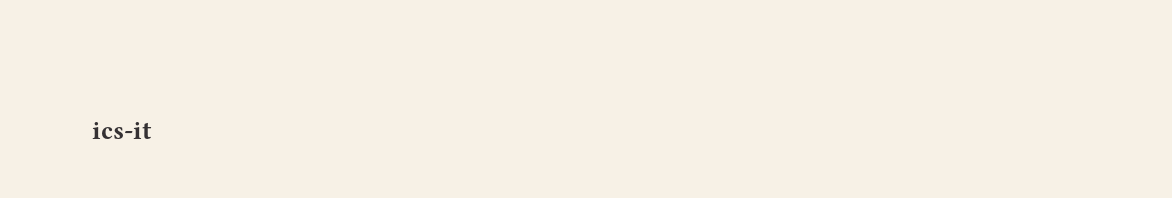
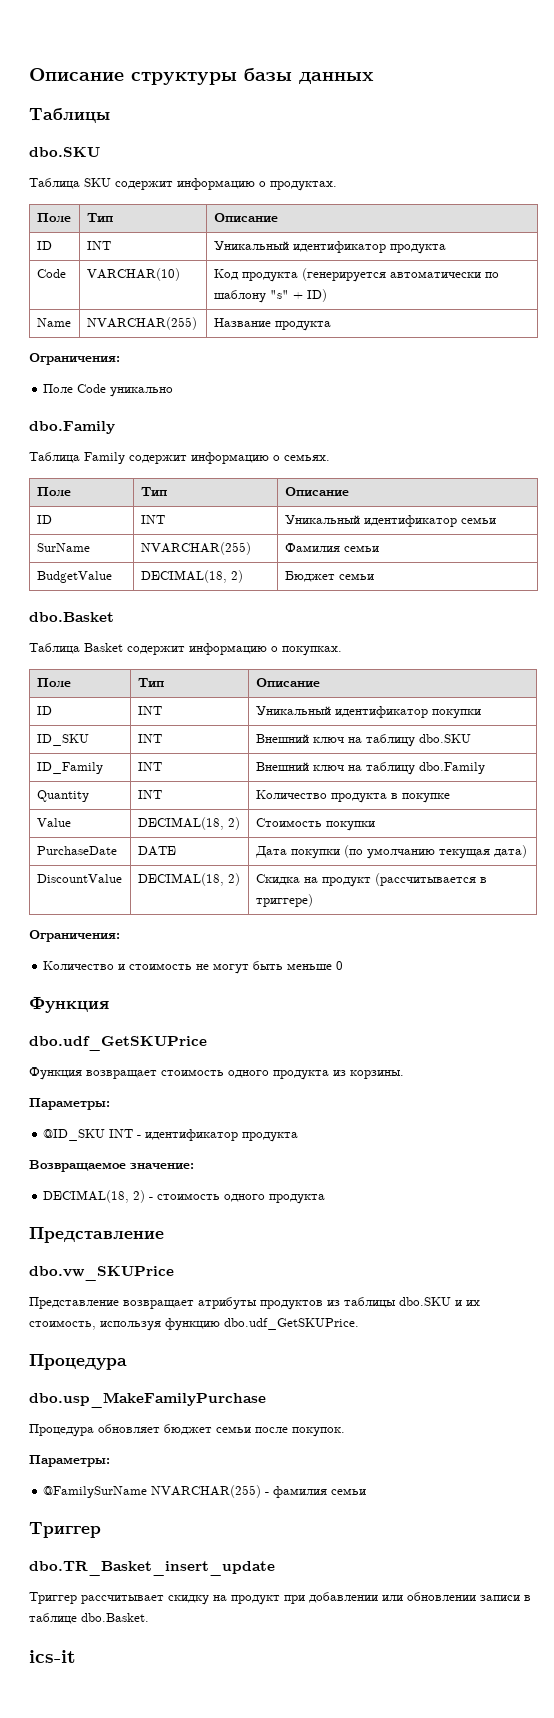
(92, 130) none -> [29,68,374,85] [29,108,110,123] [29,147,100,157] [29,178,337,191] [36,213,71,222] [86,213,113,223] [213,213,278,222] [36,241,52,250] [86,241,111,250] [213,241,446,254] [36,269,66,278] [86,268,180,281] [213,268,499,282] [213,289,327,303] [36,318,71,327] [86,317,197,330] [213,318,331,331] [29,353,120,365] [43,384,174,397] [29,421,115,434] [29,452,330,464] [36,487,71,496] [140,487,167,497] [284,487,349,496] [36,515,52,524] [140,515,165,524] [284,515,496,527] [36,543,90,552] [140,542,251,555] [284,543,379,552] [36,571,112,583] [140,570,243,583] [284,571,374,582] [29,612,114,622] [29,643,342,656] [36,678,71,687] [137,678,164,688] [255,678,320,687] [36,706,52,715] [137,706,162,715] [255,706,481,719] [36,734,89,746] [137,734,162,743] [255,734,471,747] [36,762,103,774] [137,762,162,771] [255,762,485,775] [36,790,89,802] [137,790,162,799] [255,790,450,803] [36,818,71,827] [137,817,240,830] [255,818,375,831] [36,846,117,855] [137,846,176,856] [254,845,527,859] [36,874,122,883] [137,873,240,886] [255,873,487,887] [255,894,313,907] [29,930,120,942] [43,961,344,974] [29,996,109,1013] [29,1036,207,1051] [29,1067,404,1080] [29,1098,110,1110] [43,1129,299,1142] [29,1160,194,1172] [43,1190,326,1204] [29,1227,164,1243] [29,1266,174,1281] [29,1297,480,1310] [29,1318,359,1331] [29,1354,127,1370] [29,1392,266,1408] [29,1424,345,1437] [29,1455,110,1467] [43,1485,367,1498] [29,1522,101,1538] [29,1561,275,1576] [29,1592,531,1605] [29,1613,149,1624] Описание структуры базы данных // Таблицы // dbo.SKU // Таблица SKU содержит информацию о продуктах. // Поле | Тип | Описание // ID | INT | Уникальный идентификатор продукта // Code | VARCHAR(10) | Код продукта (генерируется автоматически по шаблону "s" + ID) // Name | NVARCHAR(255) | Название продукта // Ограничения: // Поле Code уникально // dbo.Family // Таблица Family содержит информацию о семьях. // Поле | Тип | Описание // ID | INT | Уникальный идентификатор семьи // SurName | NVARCHAR(255) | Фамилия семьи // BudgetValue | DECIMAL(18, 2) | Бюджет семьи // dbo.Basket // Таблица Basket содержит информацию о покупках. // Поле | Тип | Описание // ID | INT | Уникальный идентификатор покупки // ID_SKU | INT | Внешний ключ на таблицу dbo.SKU // ID_Family | INT | Внешний ключ на таблицу dbo.Family // Quantity | INT | Количество продукта в покупке // Value | DECIMAL(18, 2) | Стоимость покупки // PurchaseDate | DATE | Дата покупки (по умолчанию текущая дата) // DiscountValue | DECIMAL(18, 2) | Скидка на продукт (рассчитывается в триггере) // Ограничения: // Количество и стоимость не могут быть меньше 0 // Функция // dbo.udf_GetSKUPrice // Функция возвращает стоимость одного продукта из корзины. // Параметры: // @ID_SKU INT - идентификатор продукта // Возвращаемое значение: // DECIMAL(18, 2) - стоимость одного продукта // Представление // dbo.vw_SKUPrice // Представление возвращает атрибуты продуктов из таблицы dbo.SKU и их стоимость, используя функцию dbo.udf_GetSKUPrice. // Процедура // dbo.usp_MakeFamilyPurchase // Процедура обновляет бюджет семьи после покупок. // Параметры: // @FamilySurName NVARCHAR(255) - фамилия семьи // Триггер // dbo.TR_Basket_insert_update // Триггер рассчитывает скидку на продукт при добавлении или обновлении записи в таблице dbo.Basket. //

